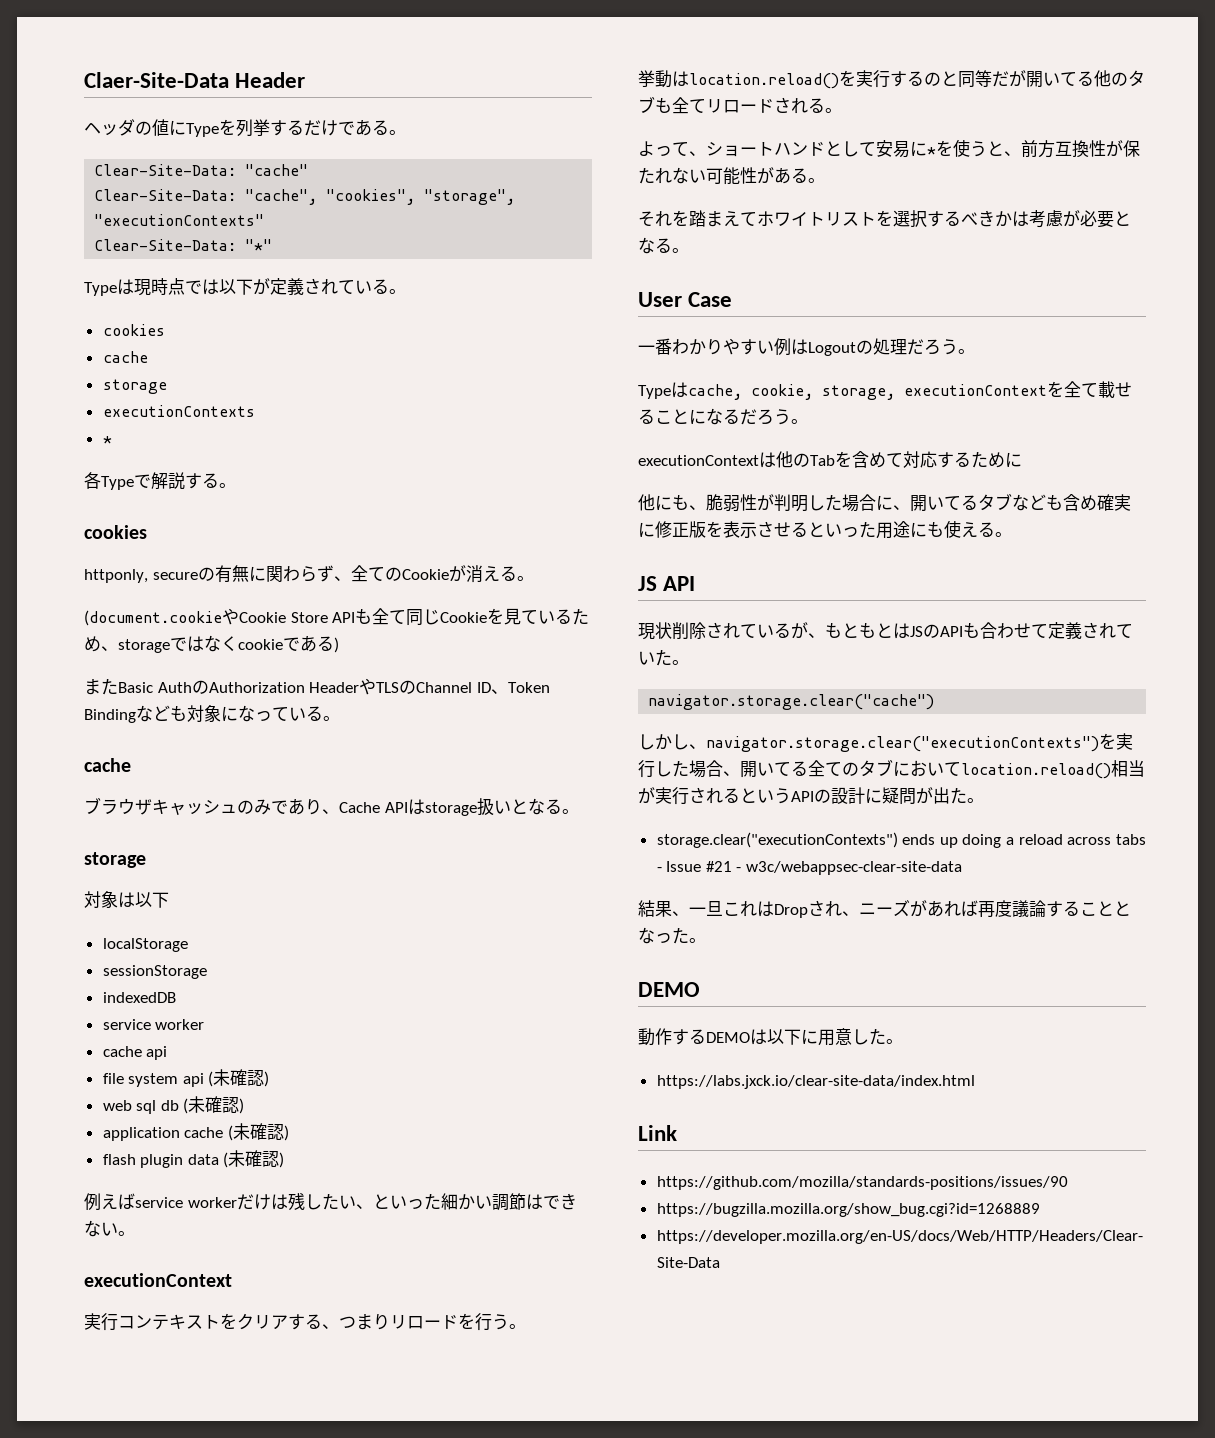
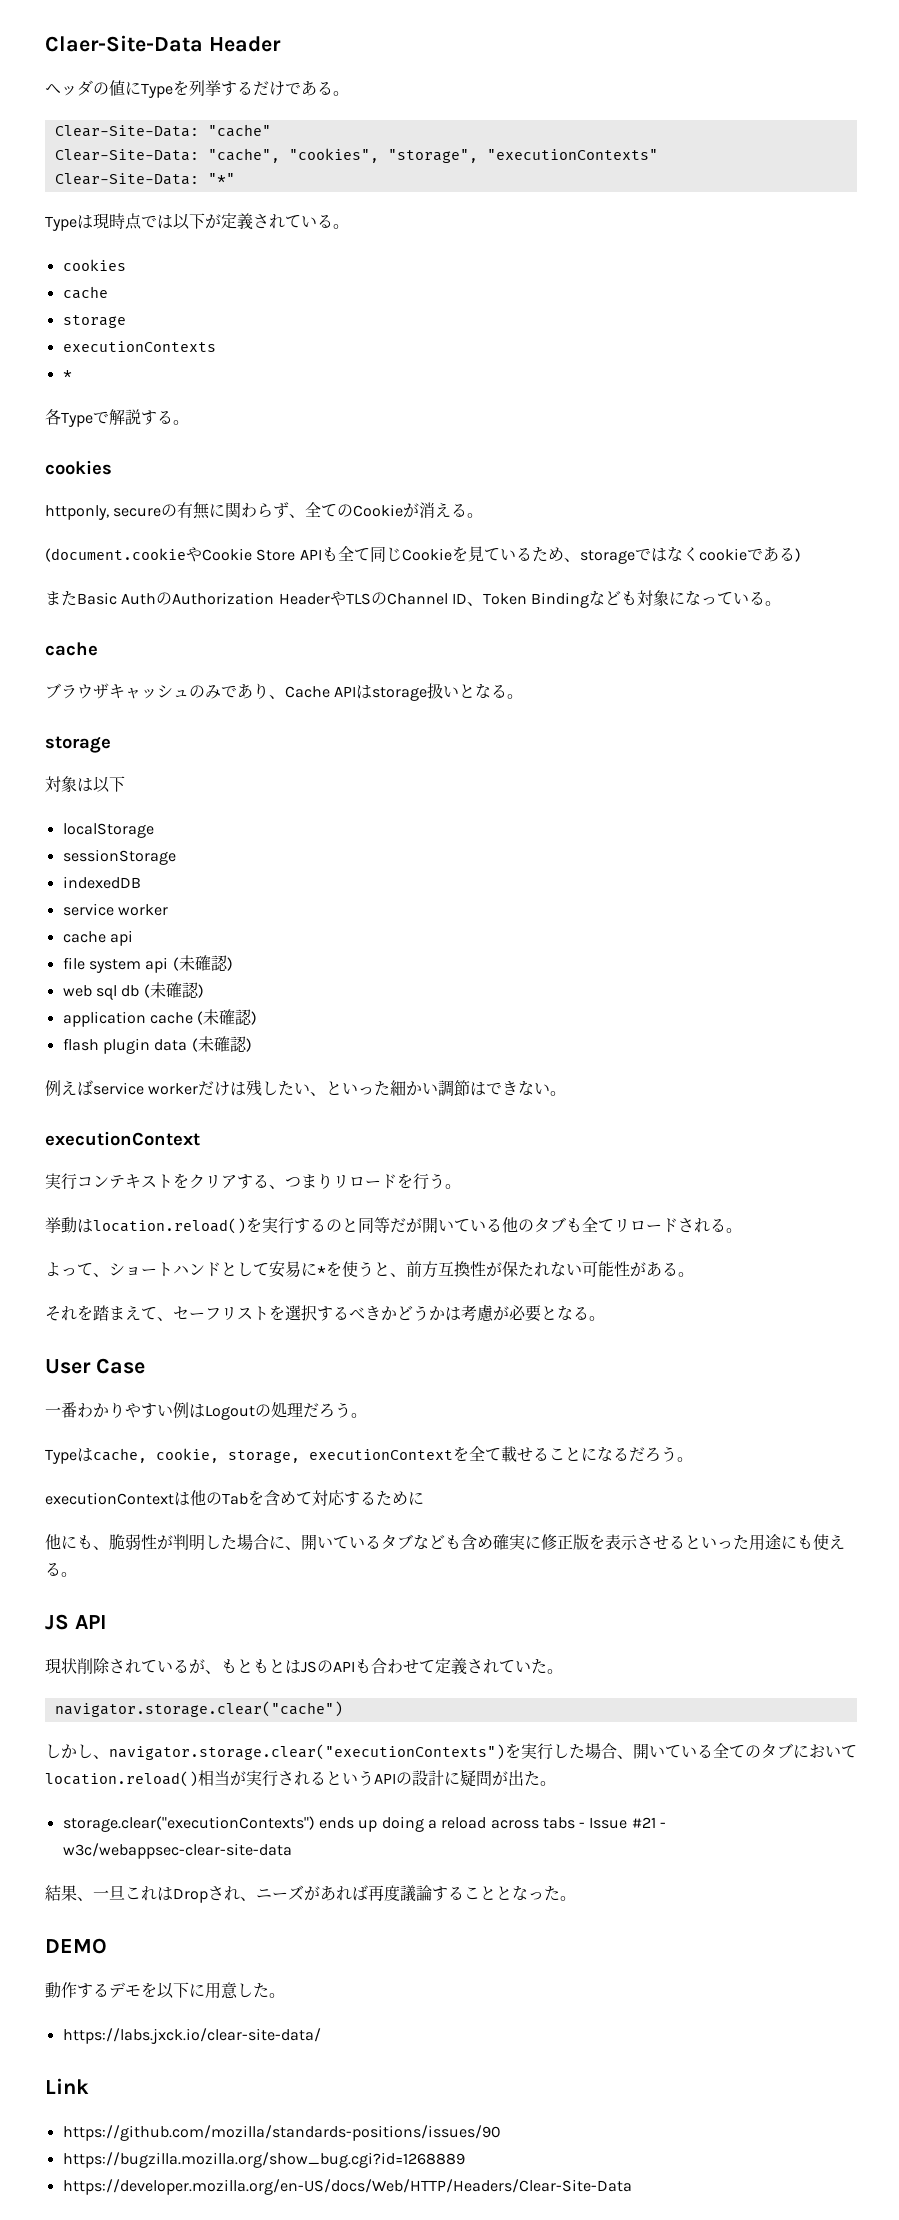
(1077, 79) none -> [470,1219,486,1232] い
[757,211,825,226] ホワイト -> [157,1306,221,1321] 、セーフ
(1012, 219) none -> [397,1305,445,1321] どうか
(961, 503) none -> [349,1536,365,1549] い
(791, 769) none -> [681,1745,697,1758] い
[706,1029,767,1045] DEMOは -> [109,1982,157,1998] デモを
[656,1075,975,1089] https://labs.jxck.io/clear-site-data/index.html -> [62,2028,321,2044] https://labs.jxck.io/clear-site-data/

